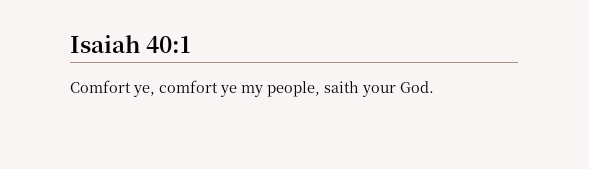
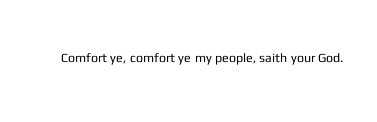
[70,35,191,53] Isaiah 40:1 // -> (61, 58) none

